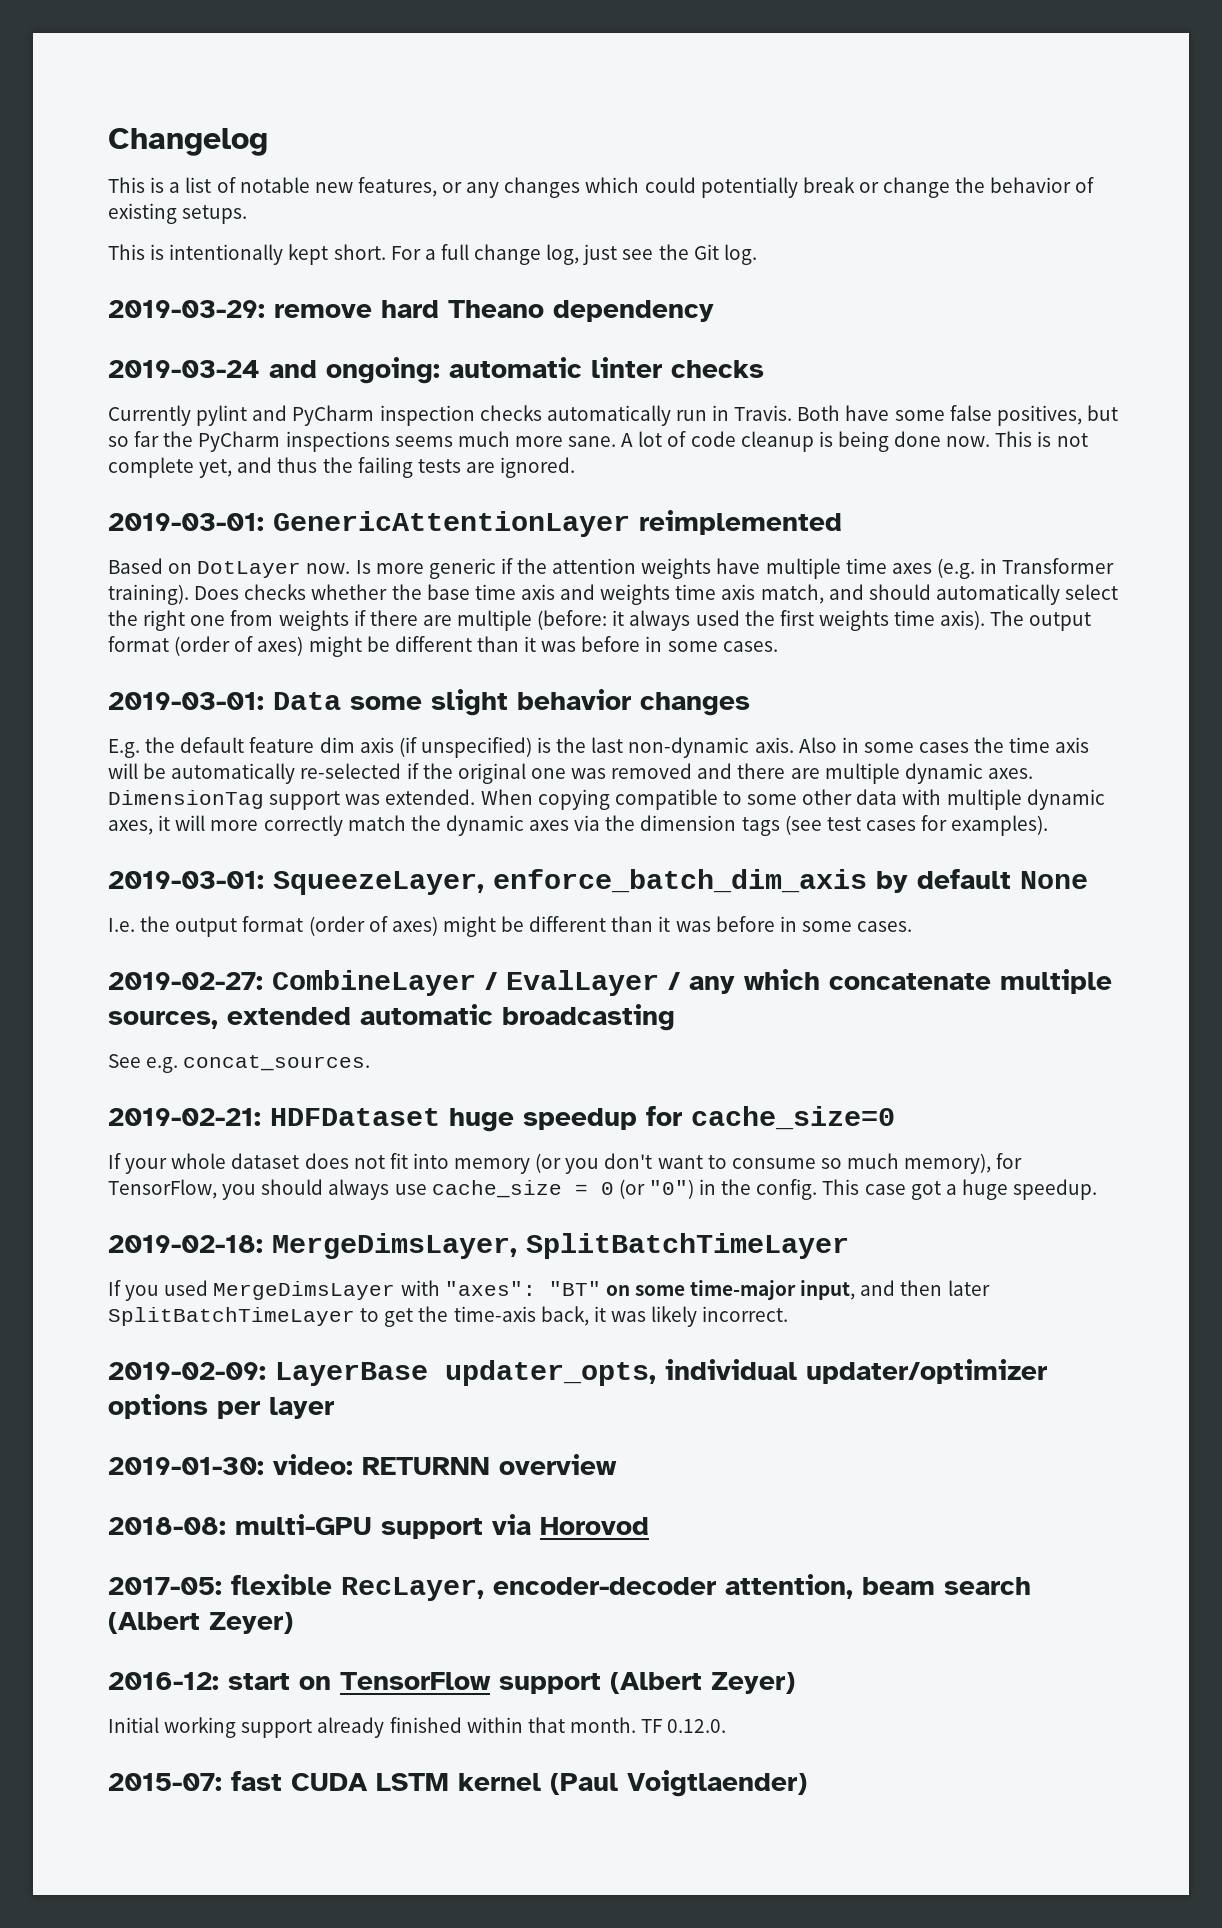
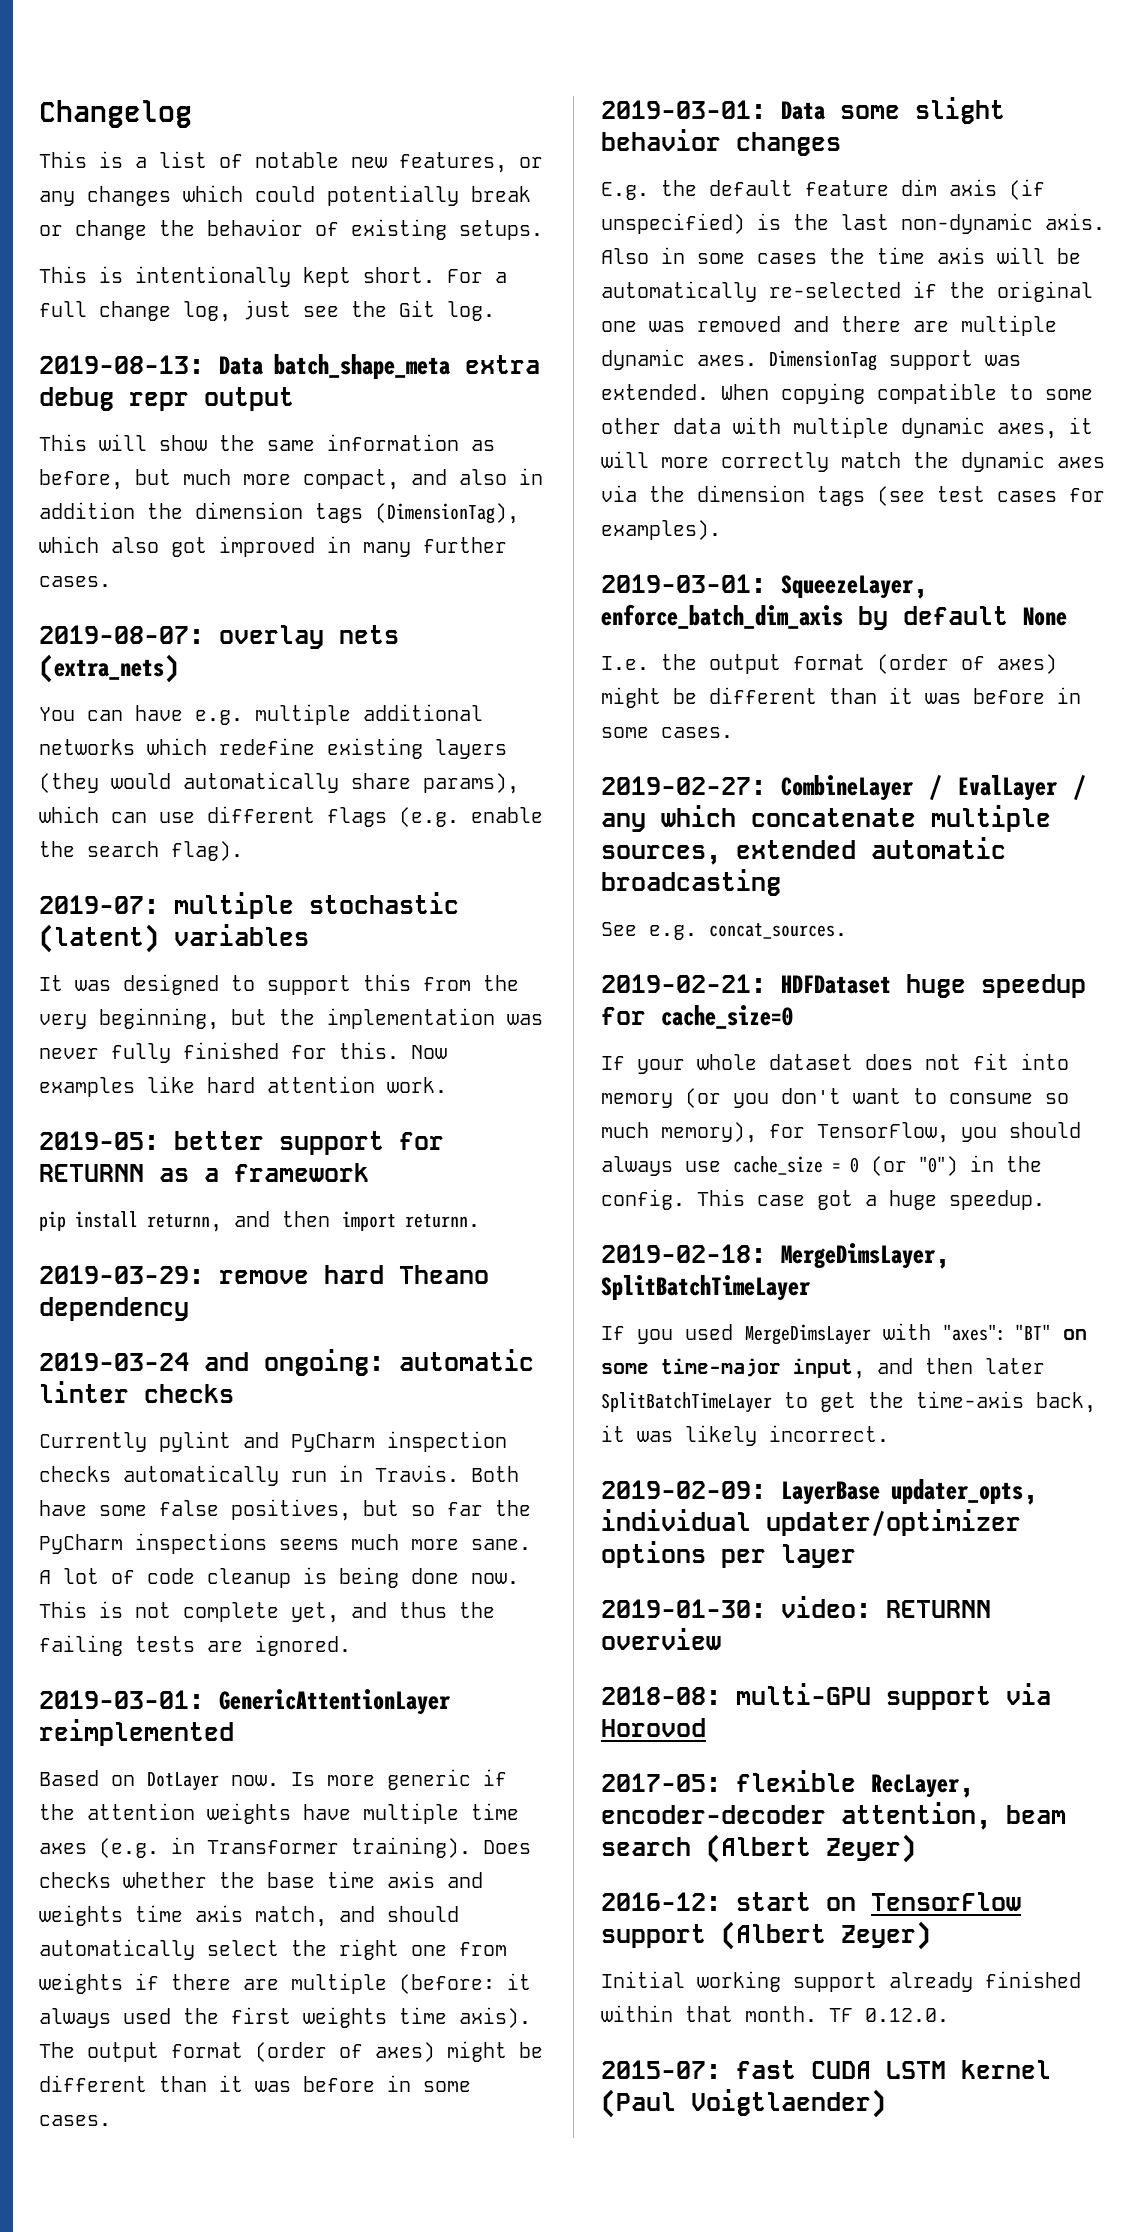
(757, 254) none -> [39,354,540,379] [39,387,294,411] [39,434,495,451] [39,468,543,490] [39,502,519,524] [39,536,507,557] [39,576,111,587] [39,625,399,649] [39,654,179,683] [39,704,483,725] [39,738,507,759] [39,772,519,794] [39,806,543,827] [39,841,243,861] [39,892,459,919] [39,924,309,953] [39,974,519,995] [39,1008,543,1030] [39,1042,447,1063] [39,1076,447,1097] [39,1131,444,1155] [39,1163,369,1182] [39,1211,480,1232] // 2019-08-13: Data batch_shape_meta extra debug repr output // This will show the same information as before, but much more compact, and also in addition the dimension tags (DimensionTag), which also got improved in many further cases. // 2019-08-07: overlay nets (extra_nets) // You can have e.g. multiple additional networks which redefine existing layers (they would automatically share params), which can use different flags (e.g. enable the search flag). // 2019-07: multiple stochastic (latent) variables // It was designed to support this from the very beginning, but the implementation was never fully finished for this. Now examples like hard attention work. // 2019-05: better support for RETURNN as a framework // pip install returnn, and then import returnn.

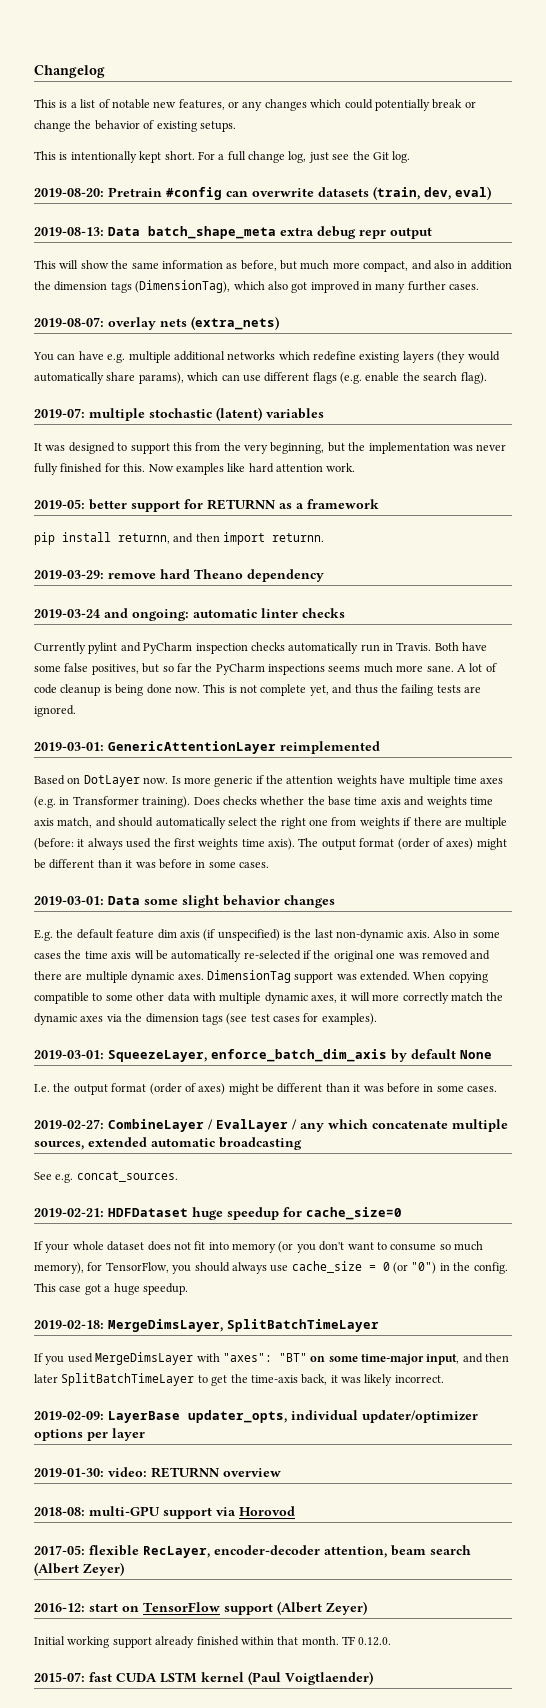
(495, 311) none -> [34,186,491,200] // 2019-08-20: Pretrain #config can overwrite datasets (train, dev, eval)

